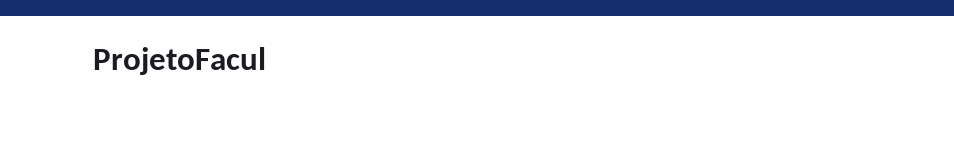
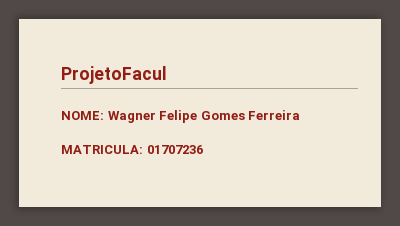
(266, 61) none -> [61,110,301,123] [61,145,203,154] // NOME: Wagner Felipe Gomes Ferreira // MATRICULA: 01707236

